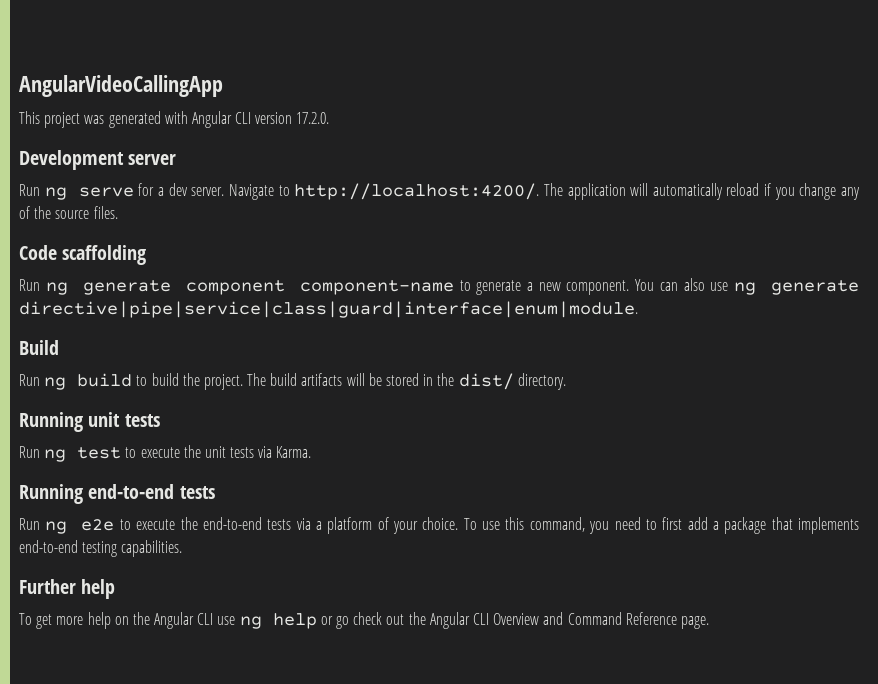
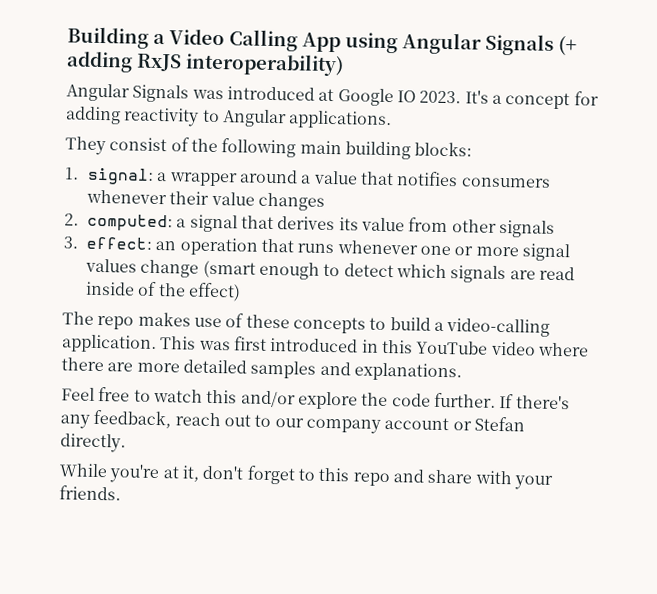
[19,75,223,97] [19,111,330,128] [19,150,177,170] [19,183,860,200] [19,206,118,219] [19,245,147,265] [19,278,860,295] [19,301,638,318] [19,340,59,355] [19,373,566,390] [19,412,160,432] [19,445,312,462] [19,484,215,504] [19,517,859,534] [19,540,183,557] [19,579,116,599] [19,612,709,629] AngularVideoCallingApp // This project was generated with Angular CLI version 17.2.0. // Development server // Run ng serve for a dev server. Navigate to http://localhost:4200/. The application will automatically reload if you change any of the source files. // Code scaffolding // Run ng generate component component-name to generate a new component. You can also use ng generate directive|pipe|service|class|guard|interface|enum|module. // Build // Run ng build to build the project. The build artifacts will be stored in the dist/ directory. // Running unit tests // Run ng test to execute the unit tests via Karma. // Running end-to-end tests // Run ng e2e to execute the end-to-end tests via a platform of your choice. To use this command, you need to first add a package that implements end-to-end testing capabilities. // Further help // To get more help on the Angular CLI use ng help or go check out the Angular CLI Overview and Command Reference page. -> [67,26,577,56] [66,51,344,77] [66,83,599,110] [65,106,393,130] [65,136,473,160] [65,167,551,188] [86,189,325,211] [64,213,555,238] [63,236,570,262] [85,258,575,284] [86,281,241,302] [62,311,551,337] [62,334,589,357] [61,357,462,382] [61,386,570,410] [60,409,525,434] [60,433,126,453] [59,463,553,490] [59,485,121,501] Building a Video Calling App using Angular Signals (+ adding RxJS interoperability) // Angular Signals was introduced at Google IO 2023. It's a concept for adding reactivity to Angular applications. // They consist of the following main building blocks: // 1. signal: a wrapper around a value that notifies consumers whenever their value changes // 2. computed: a signal that derives its value from other signals // 3. effect: an operation that runs whenever one or more signal values change (smart enough to detect which signals are read inside of the effect) // The repo makes use of these concepts to build a video-calling application. This was first introduced in this YouTube video where there are more detailed samples and explanations. // Feel free to watch this and/or explore the code further. If there's any feedback, reach out to our company account or Stefan directly. // While you're at it, don't forget to this repo and share with your friends.

